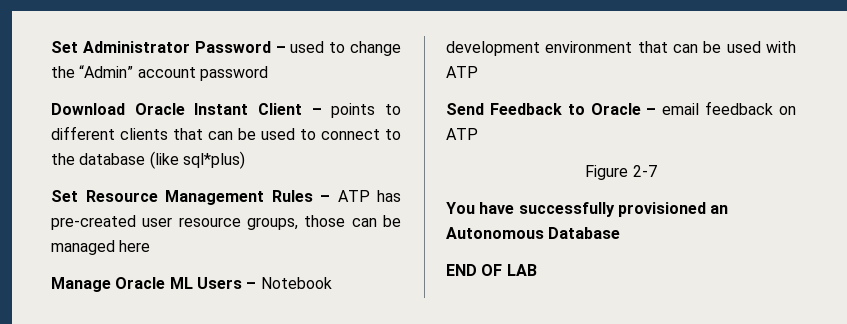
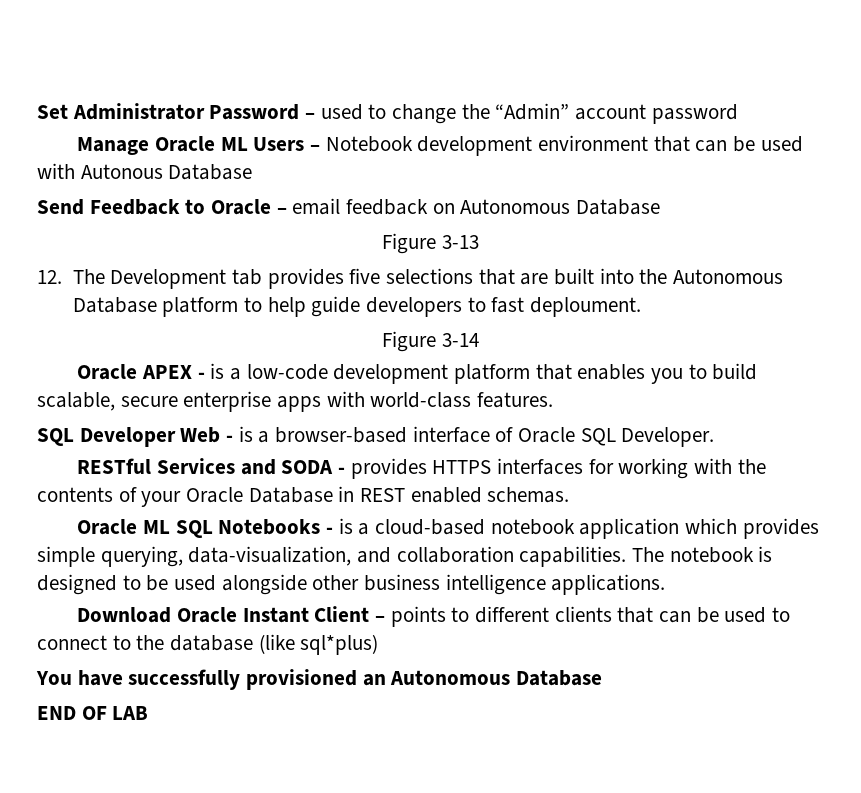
(268, 73) none -> [77,135,803,156] [37,163,253,180] [37,198,661,215] [382,233,479,254] [37,268,783,289] [72,296,641,317] [382,331,479,352] [77,363,758,384] [37,391,554,412] [37,426,715,447] [77,458,766,479] [37,486,570,507] [77,518,819,539] [37,546,773,567] [37,574,666,595] // Manage Oracle ML Users – Notebook development environment that can be used with Autonous Database // Send Feedback to Oracle – email feedback on Autonomous Database // Figure 3-13 // 12. The Development tab provides five selections that are built into the Autonomous Database platform to help guide developers to fast deploument. // Figure 3-14 // Oracle APEX - is a low-code development platform that enables you to build scalable, secure enterprise apps with world-class features. // SQL Developer Web - is a browser-based interface of Oracle SQL Developer. // RESTful Services and SODA - provides HTTPS interfaces for working with the contents of your Oracle Database in REST enabled schemas. // Oracle ML SQL Notebooks - is a cloud-based notebook application which provides simple querying, data-visualization, and collaboration capabilities. The notebook is designed to be used alongside other business intelligence applications.
[51,190,401,205] [51,215,401,230] [51,240,151,255] [51,277,332,292] [446,41,796,56] [446,66,478,78] [446,101,796,115] [446,128,478,140] [585,165,657,180] // Set Resource Management Rules – ATP has pre-created user resource groups, those can be managed here // Manage Oracle ML Users – Notebook development environment that can be used with ATP // Send Feedback to Oracle – email feedback on ATP // Figure 2-7 -> (379, 644) none

